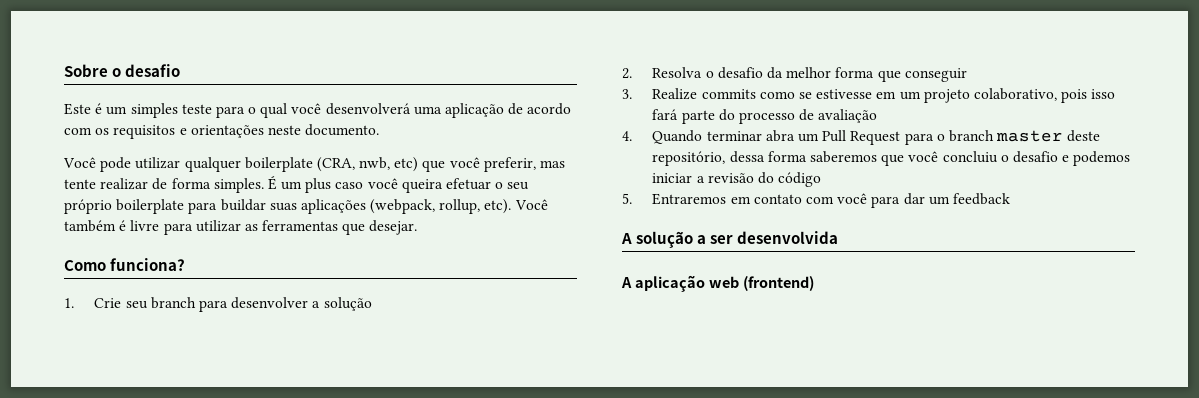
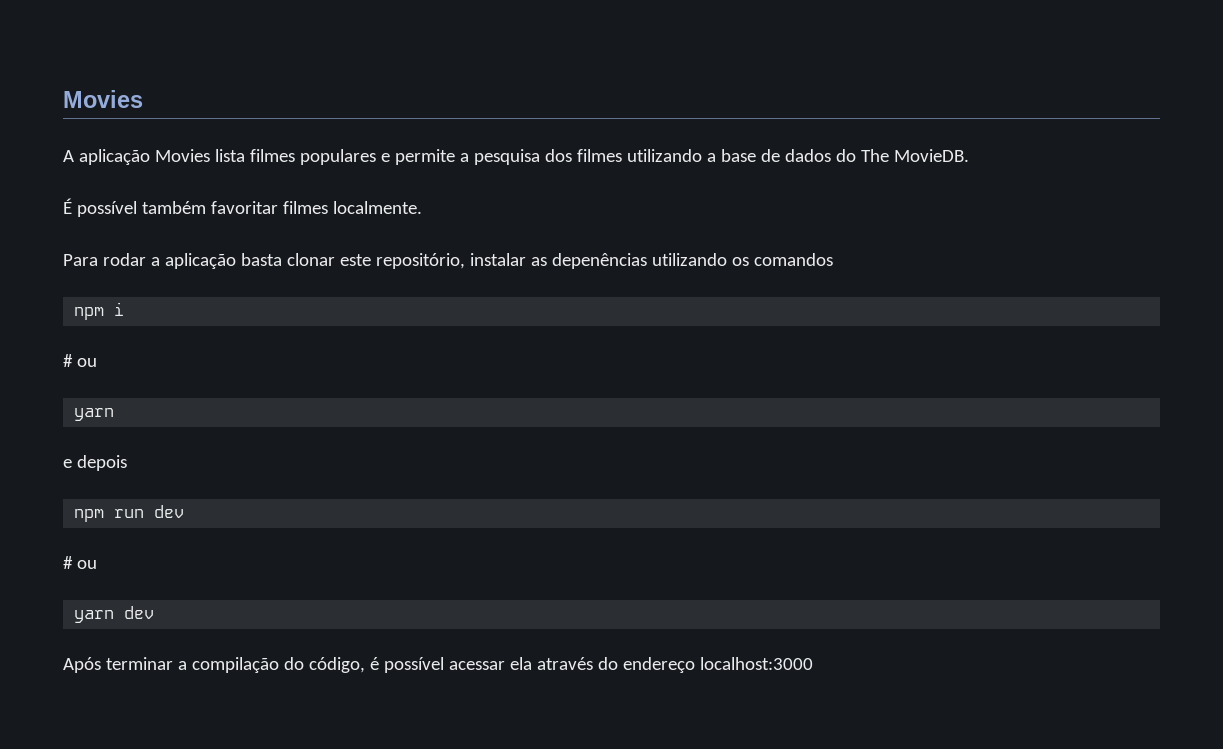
[64,64,181,77] [64,103,572,118] [64,124,380,139] [63,157,566,172] [64,176,530,193] [64,199,548,214] [64,220,418,235] [64,258,186,271] [64,297,372,312] [622,67,967,82] [622,88,1116,103] [652,109,878,124] [622,130,1101,145] [652,151,1131,166] [652,172,822,187] [622,193,1010,208] [621,231,839,248] [621,275,814,292] Sobre o desafio // Este é um simples teste para o qual você desenvolverá uma aplicação de acordo com os requisitos e orientações neste documento. // Você pode utilizar qualquer boilerplate (CRA, nwb, etc) que você preferir, mas tente realizar de forma simples. É um plus caso você queira efetuar o seu próprio boilerplate para buildar suas aplicações (webpack, rollup, etc). Você também é livre para utilizar as ferramentas que desejar. // Como funciona? // 1. Crie seu branch para desenvolver a solução // 2. Resolva o desafio da melhor forma que conseguir // 3. Realize commits como se estivesse em um projeto colaborativo, pois isso fará parte do processo de avaliação // 4. Quando terminar abra um Pull Request para o branch master deste repositório, dessa forma saberemos que você concluiu o desafio e podemos iniciar a revisão do código // 5. Entraremos em contato com você para dar um feedback // A solução a ser desenvolvida // A aplicação web (frontend) -> [63,90,143,108] [63,149,969,165] [63,198,422,217] [63,253,833,269] [74,302,125,320] [63,354,97,367] [74,408,115,421] [63,455,127,471] [74,505,185,522] [63,556,97,569] [74,606,155,623] [63,657,813,673] Movies // A aplicação Movies lista filmes populares e permite a pesquisa dos filmes utilizando a base de dados do The MovieDB. // É possível também favoritar filmes localmente. // Para rodar a aplicação basta clonar este repositório, instalar as depenências utilizando os comandos // npm i // # ou // yarn // e depois // npm run dev // # ou // yarn dev // Após terminar a compilação do código, é possível acessar ela através do endereço localhost:3000

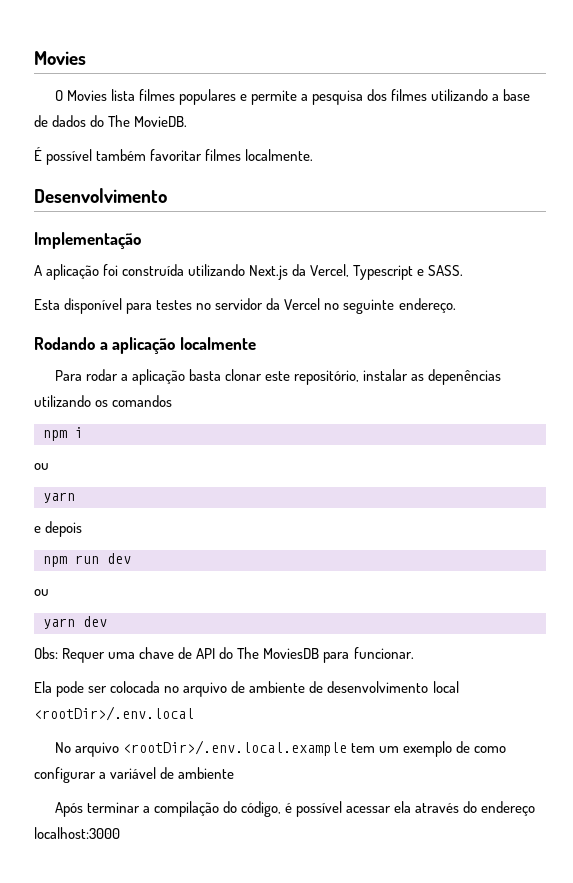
[63,149,150,165] A aplicação -> [54,90,63,101] O
(422, 207) none -> [34,188,167,203] [34,232,141,249] [34,264,464,280] [34,298,456,314] [34,337,256,354] // Desenvolvimento // Implementação // A aplicação foi construída utilizando Next.js da Vercel, Typescript e SASS. // Esta disponível para testes no servidor da Vercel no seguinte endereço. // Rodando a aplicação localmente
[63,354,73,367] # -> (83, 432) none
[63,556,73,569] # -> (131, 558) none
(155, 612) none -> [34,647,414,663] [34,681,459,697] [34,706,194,721] [54,740,507,757] [34,767,235,783] // Obs: Requer uma chave de API do The MoviesDB para funcionar. // Ela pode ser colocada no arquivo de ambiente de desenvolvimento local <rootDir>/.env.local // No arquivo <rootDir>/.env.local.example tem um exemplo de como configurar a variável de ambiente

